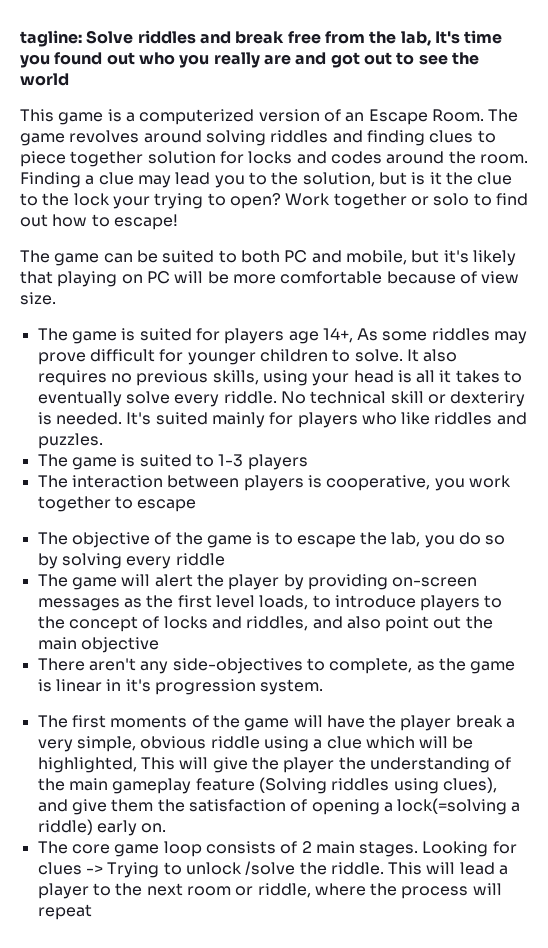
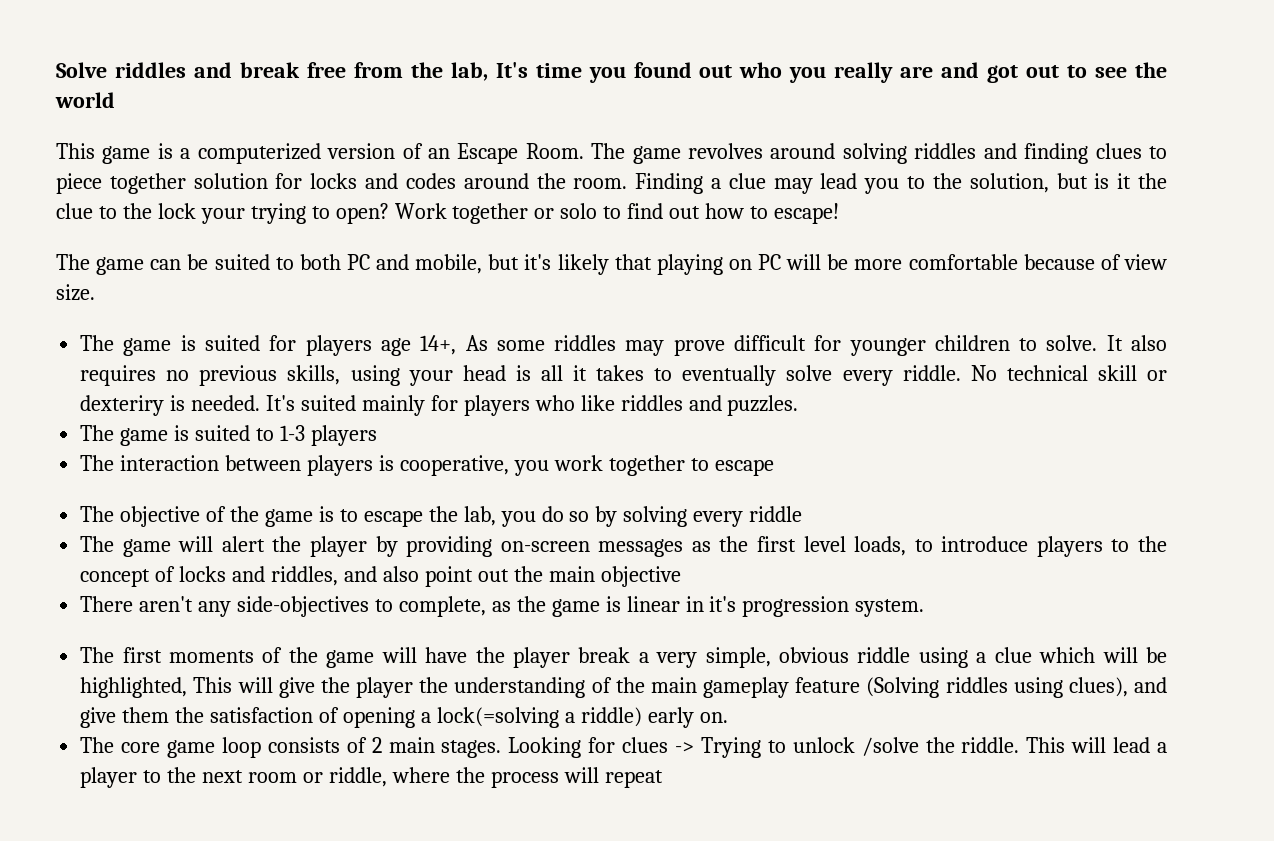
[20,30,82,47] tagline: -> (56, 70) none

